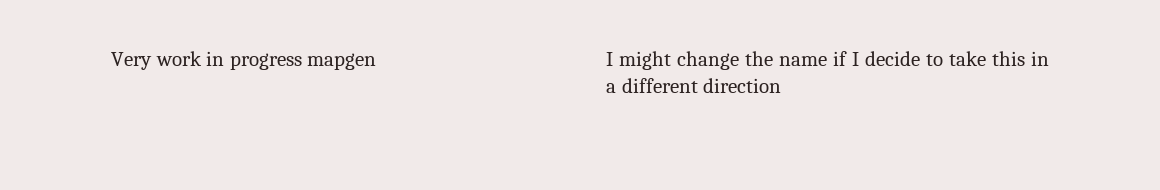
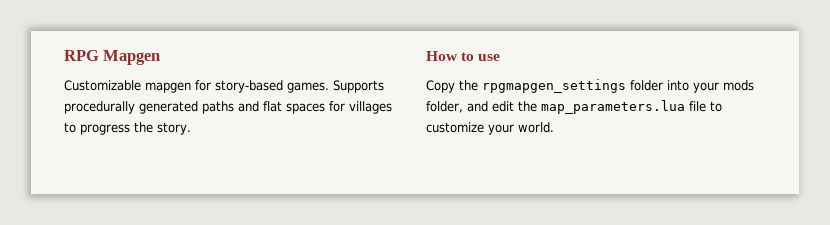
[111,51,377,70] [606,51,1049,70] [606,78,782,93] Very work in progress mapgen // I might change the name if I decide to take this in a different direction -> [64,50,161,65] [64,80,384,93] [64,101,392,114] [64,122,191,135] [426,51,501,61] [426,79,754,93] [426,100,722,114] [426,122,554,135] RPG Mapgen // Customizable mapgen for story-based games. Supports procedurally generated paths and flat spaces for villages to progress the story. // How to use // Copy the rpgmapgen_settings folder into your mods folder, and edit the map_parameters.lua file to customize your world.

